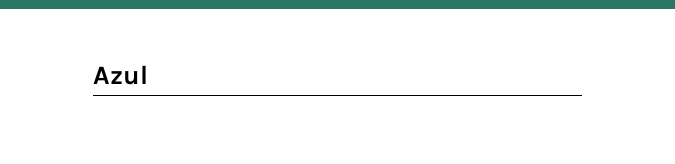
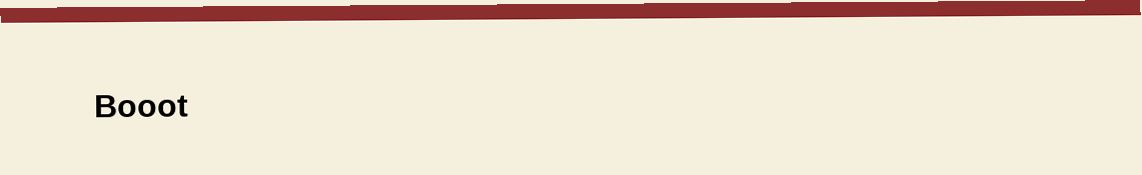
[93,65,148,85] Azul -> [94,94,189,118] Booot

